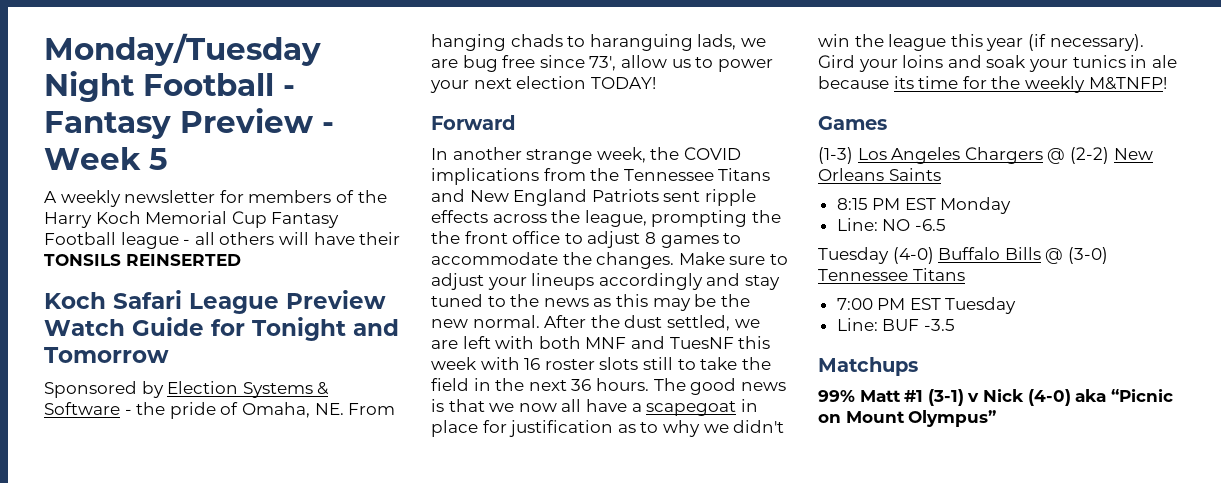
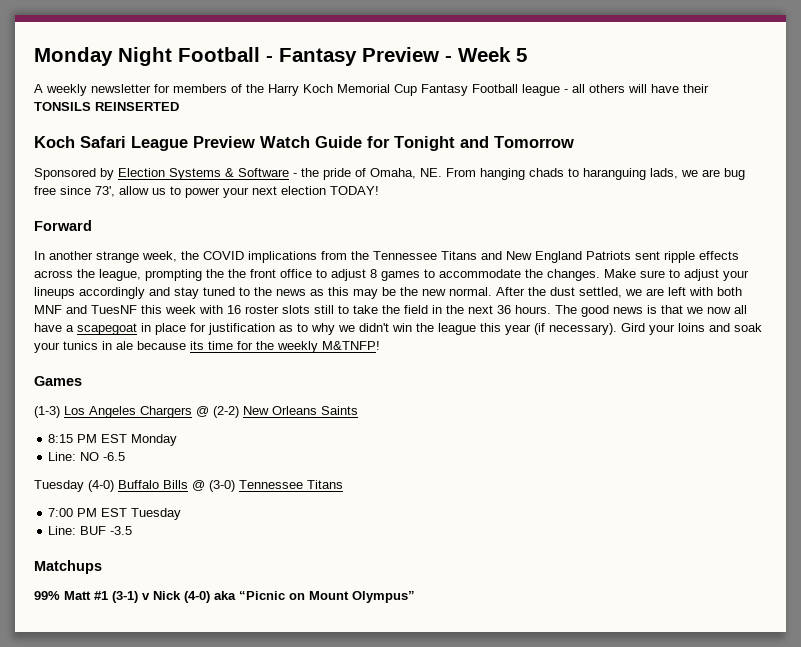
[44,33,321,66] Monday/Tuesday -> [34,47,113,66] Monday

